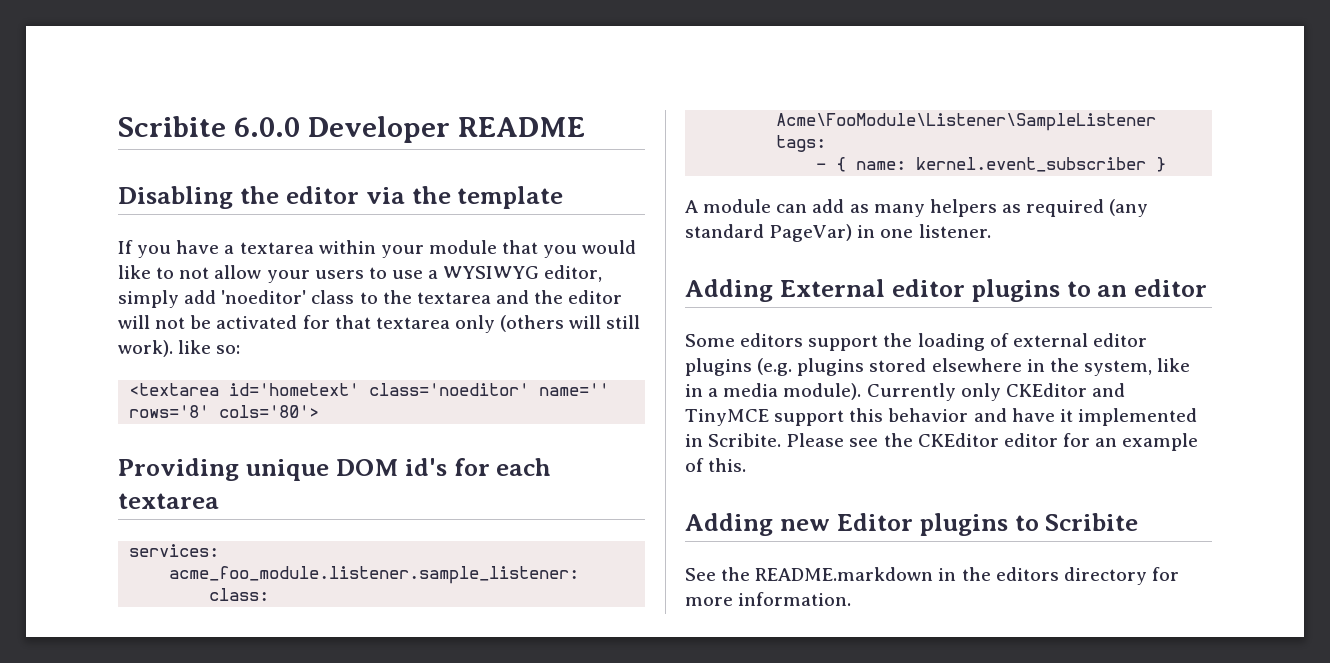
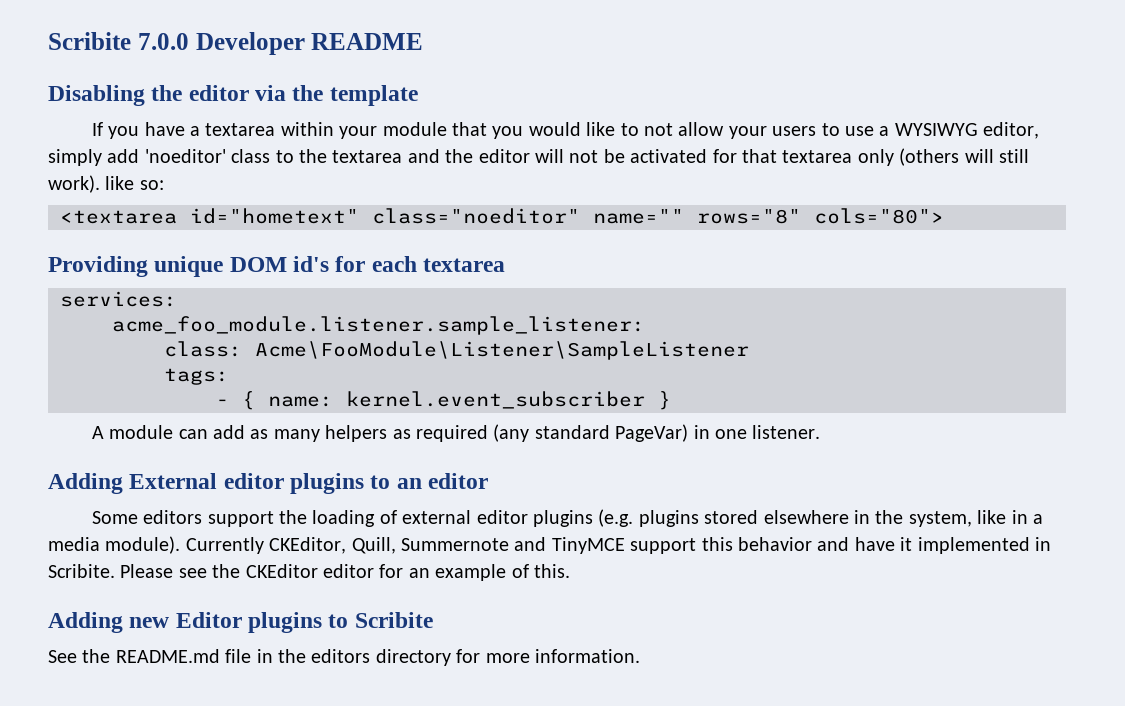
[118,116,300,137] Scribite 6.0.0 -> [48,32,189,50] Scribite 7.0.0
[229,383,610,396] [129,405,320,418] id='hometext' class='noeditor' name='' rows='8' cols='80'> -> [190,208,944,224] id="hometext" class="noeditor" name="" rows="8" cols="80">
[960,383,1087,401] only CKEditor -> [269,537,509,554] CKEditor, Quill, Summernote
[755,567,934,581] README.markdown -> [115,649,252,663] README.md file

